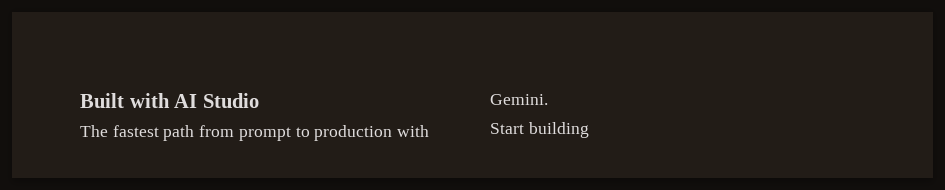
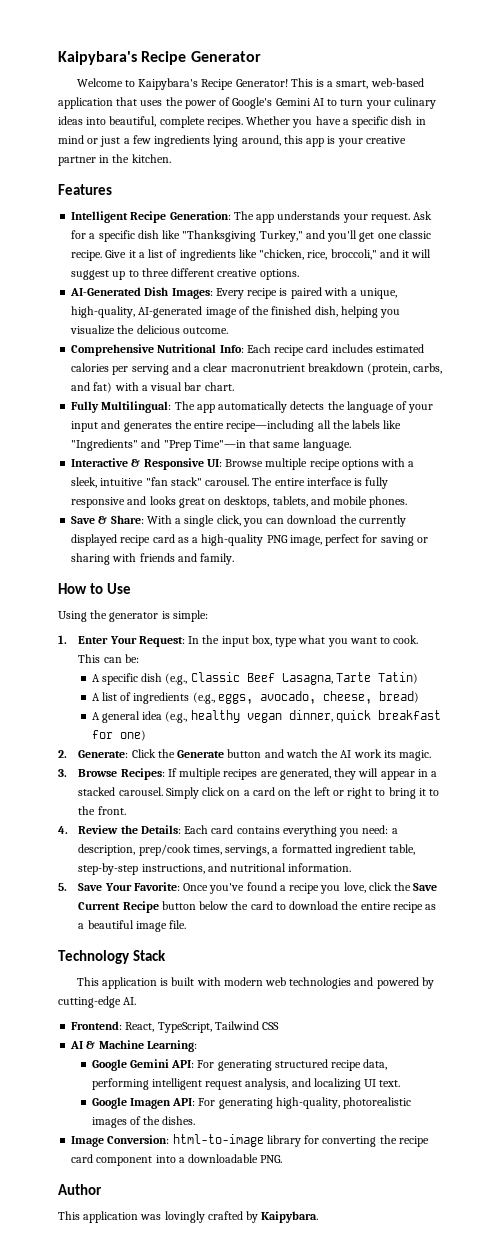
[80,93,259,108] [80,125,430,141] [490,94,548,105] [490,122,589,138] Built with AI Studio // The fastest path from prompt to production with Gemini. // Start building -> [58,51,261,65] [76,78,424,90] [58,97,436,109] [58,116,426,128] [58,135,406,147] [58,154,171,166] [58,184,112,195] [71,211,433,223] [71,230,431,242] [71,249,432,261] [71,268,299,280] [70,287,398,299] [71,306,401,318] [70,325,228,335] [71,344,424,356] [71,363,443,375] [71,382,234,393] [71,401,434,413] [71,420,402,432] [71,439,351,451] [71,458,415,470] [71,477,389,489] [71,496,408,508] [71,515,406,527] [71,534,428,546] [71,553,235,565] [58,583,131,594] [58,610,208,622] [58,635,419,647] [78,654,139,663] [91,672,418,685] [91,691,419,704] [91,710,441,723] [91,730,146,741] [58,749,432,761] [58,768,438,780] [78,787,440,799] [78,806,126,815] [58,825,398,837] [78,844,416,856] [78,863,352,875] [58,882,438,894] [78,901,437,913] [78,920,187,932] [58,950,166,964] [76,977,434,989] [58,996,137,1008] [71,1021,280,1033] [70,1040,197,1052] [91,1059,388,1071] [91,1078,401,1090] [91,1097,412,1109] [91,1116,196,1128] [71,1134,429,1147] [71,1154,283,1166] [58,1184,102,1195] [58,1211,319,1223] Kaipybara's Recipe Generator // Welcome to Kaipybara's Recipe Generator! This is a smart, web-based application that uses the power of Google's Gemini AI to turn your culinary ideas into beautiful, complete recipes. Whether you have a specific dish in mind or just a few ingredients lying around, this app is your creative partner in the kitchen. // Features // Intelligent Recipe Generation: The app understands your request. Ask for a specific dish like "Thanksgiving Turkey," and you'll get one classic recipe. Give it a list of ingredients like "chicken, rice, broccoli," and it will suggest up to three different creative options. // AI-Generated Dish Images: Every recipe is paired with a unique, high-quality, AI-generated image of the finished dish, helping you visualize the delicious outcome. // Comprehensive Nutritional Info: Each recipe card includes estimated calories per serving and a clear macronutrient breakdown (protein, carbs, and fat) with a visual bar chart. // Fully Multilingual: The app automatically detects the language of your input and generates the entire recipe—including all the labels like "Ingredients" and "Prep Time"—in that same language. // Interactive & Responsive UI: Browse multiple recipe options with a sleek, intuitive "fan stack" carousel. The entire interface is fully responsive and looks great on desktops, tablets, and mobile phones. // Save & Share: With a single click, you can download the currently displayed recipe card as a high-quality PNG image, perfect for saving or sharing with friends and family. // How to Use // Using the generator is simple: // 1. Enter Your Request: In the input box, type what you want to cook. This can be: // A specific dish (e.g., Classic Beef Lasagna, Tarte Tatin) // A list of ingredients (e.g., eggs, avocado, cheese, bread) // A general idea (e.g., healthy vegan dinner, quick breakfast for one) // 2. Generate: Click the Generate button and watch the AI work its magic. // 3. Browse Recipes: If multiple recipes are generated, they will appear in a stacked carousel. Simply click on a card on the left or right to bring it to the front. // 4. Review the Details: Each card contains everything you need: a description, prep/cook times, servings, a formatted ingredient table, step-by-step instructions, and nutritional information. // 5. Save Your Favorite: Once you've found a recipe you love, click the Save Current Recipe button below the card to download the entire recipe as a beautiful image file. // Technology Stack // This application is built with modern web technologies and powered by cutting-edge AI. // Frontend: React, TypeScript, Tailwind CSS // AI & Machine Learning: // Google Gemini API: For generating structured recipe data, performing intelligent request analysis, and localizing UI text. // Google Imagen API: For generating high-quality, photorealistic images of the dishes. // Image Conversion: html-to-image library for converting the recipe card component into a downloadable PNG. // Author // This application was lovingly crafted by Kaipybara.

